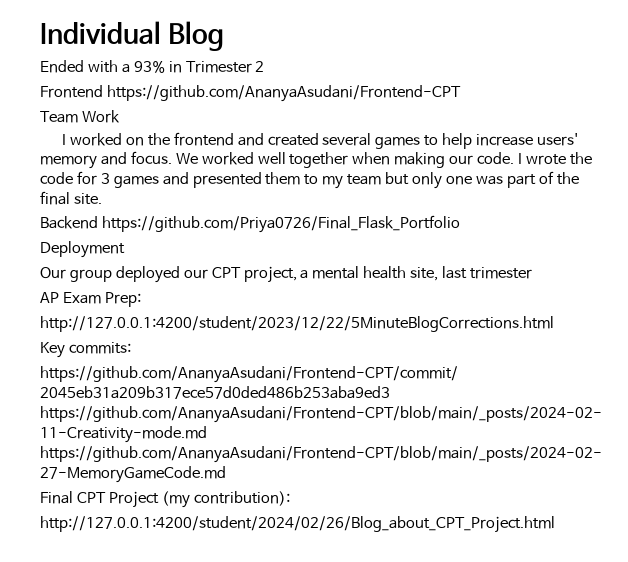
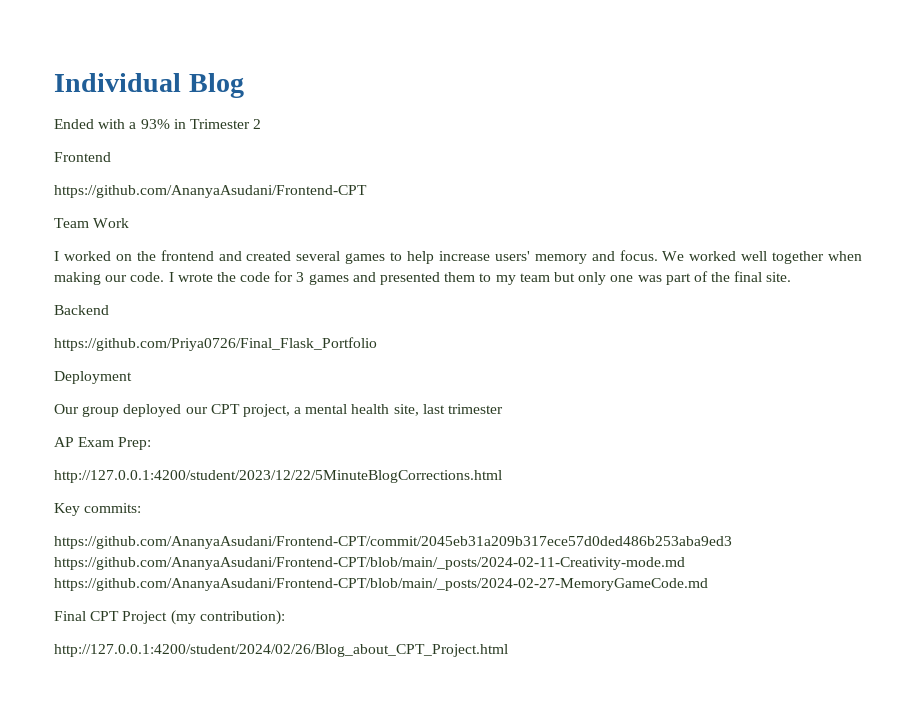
(103, 91) none -> (111, 157) //
(98, 222) none -> (109, 310) //

